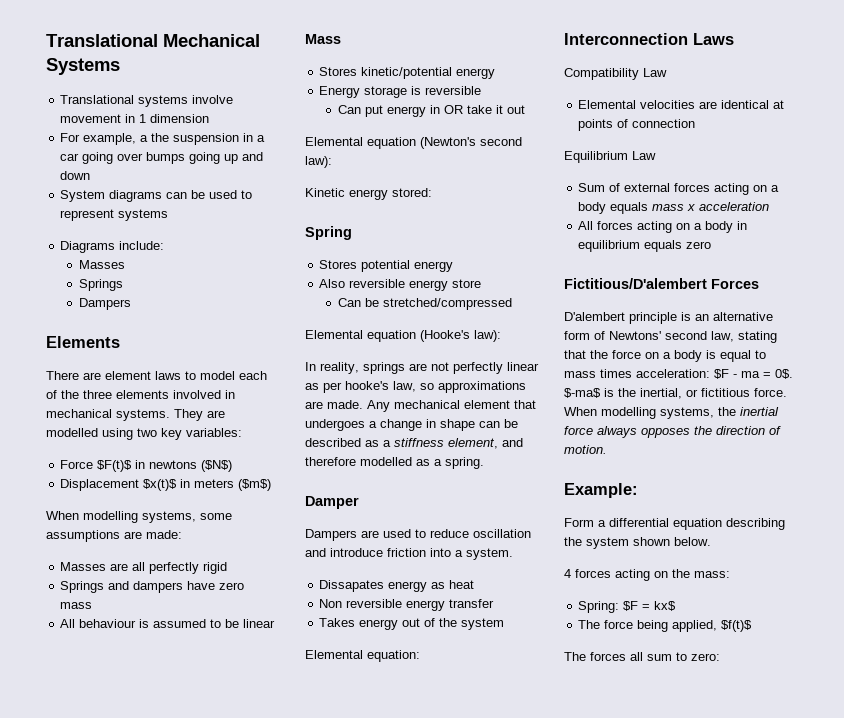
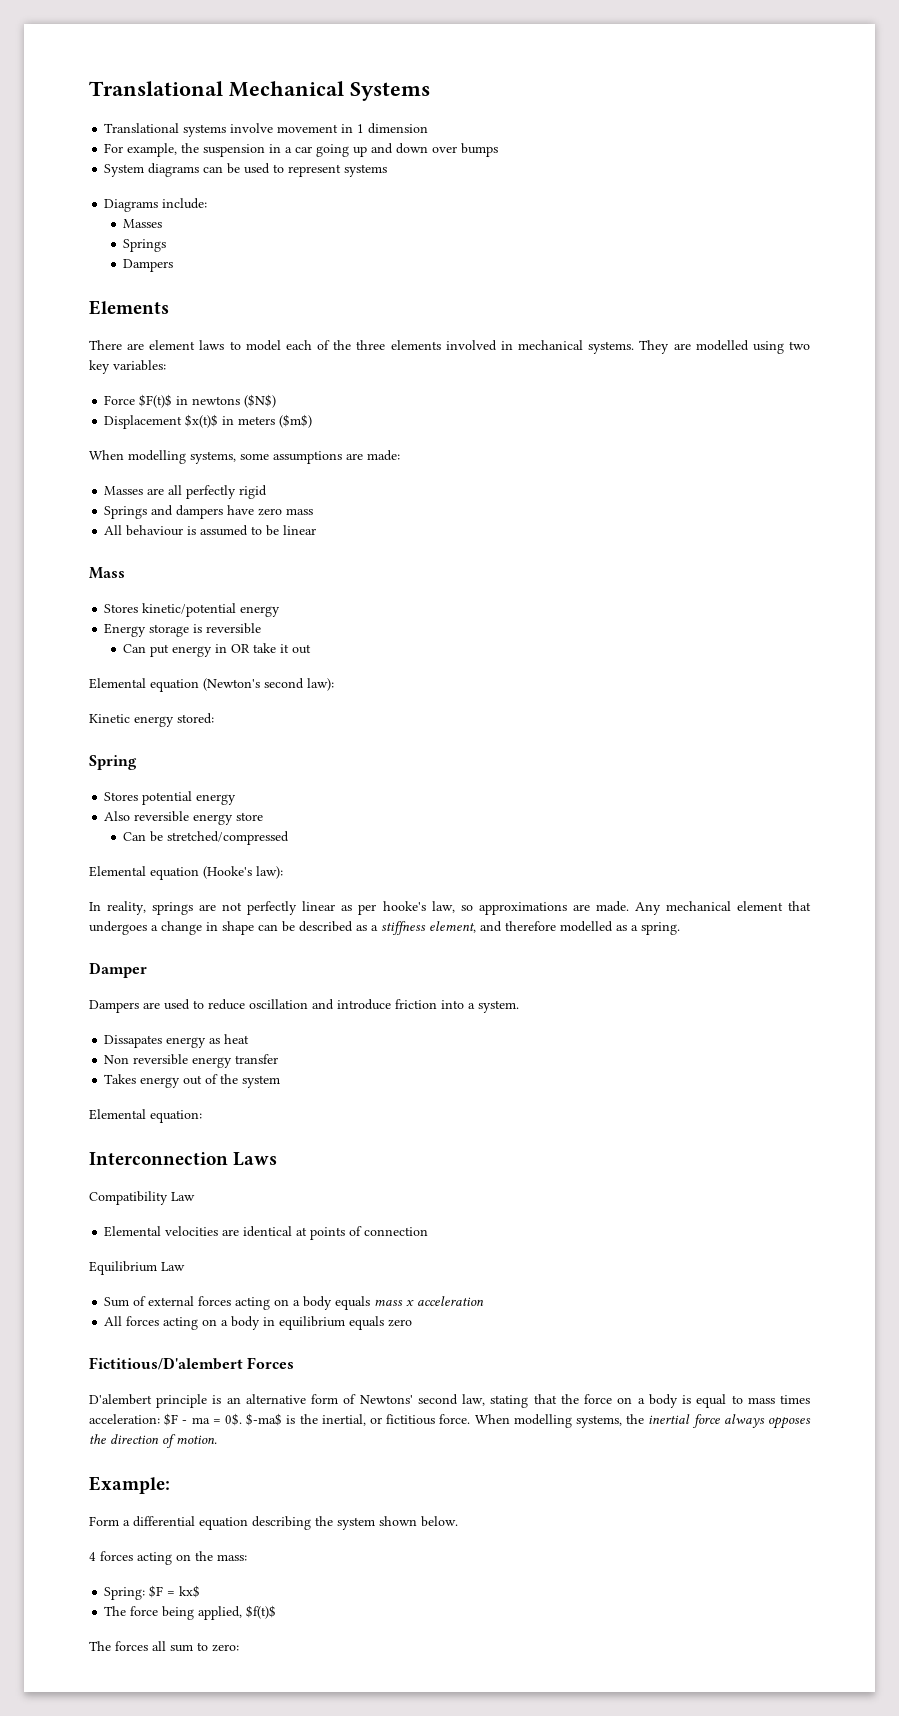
[140,135,149,142] a -> (178, 150) none
[117,152,221,164] over bumps going -> (350, 150) none
(91, 175) none -> [432,143,499,157] over bumps

